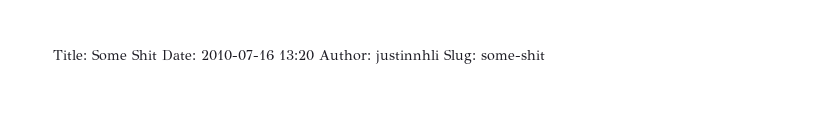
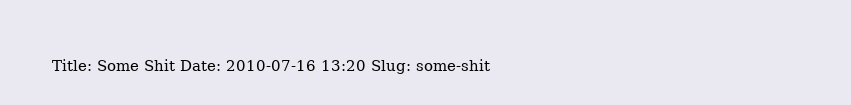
[319,50,439,64] Author: justinnhli -> (366, 65) none

